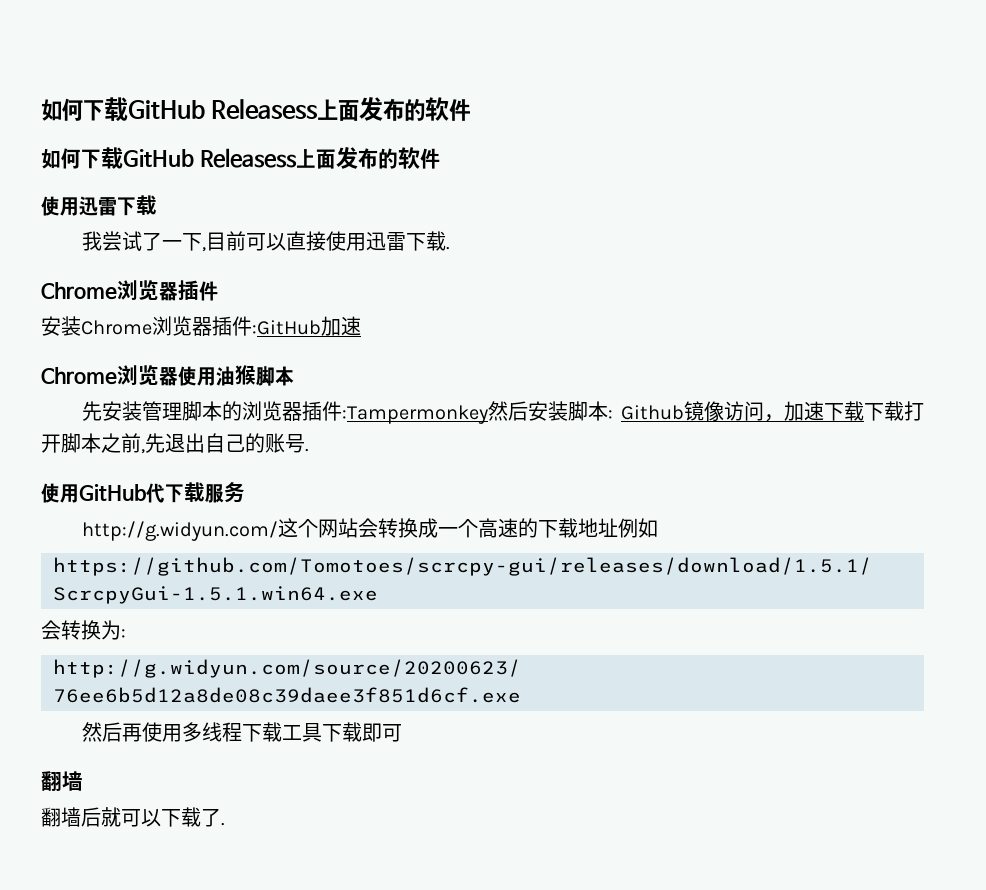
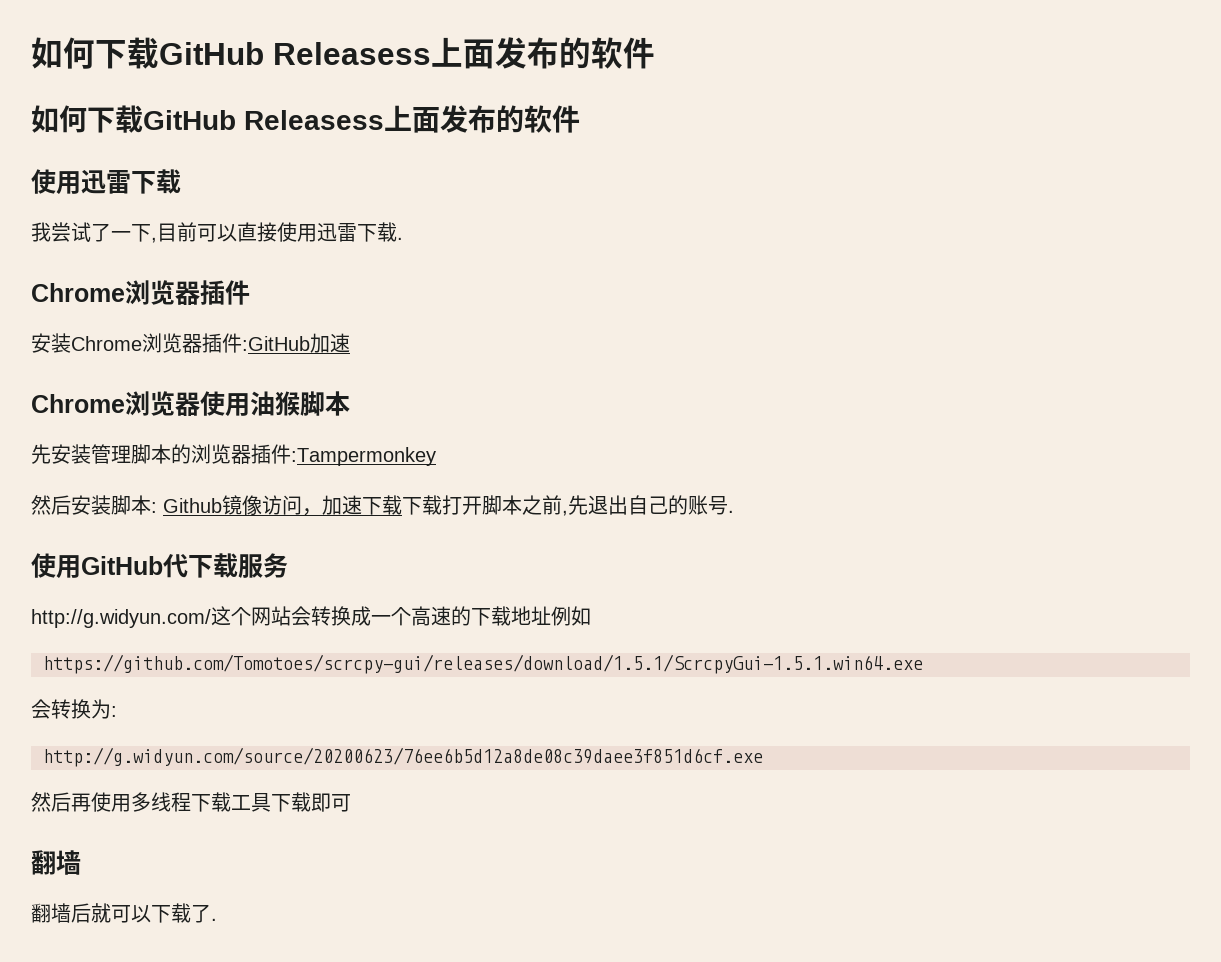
(489, 414) none -> (436, 456) //

